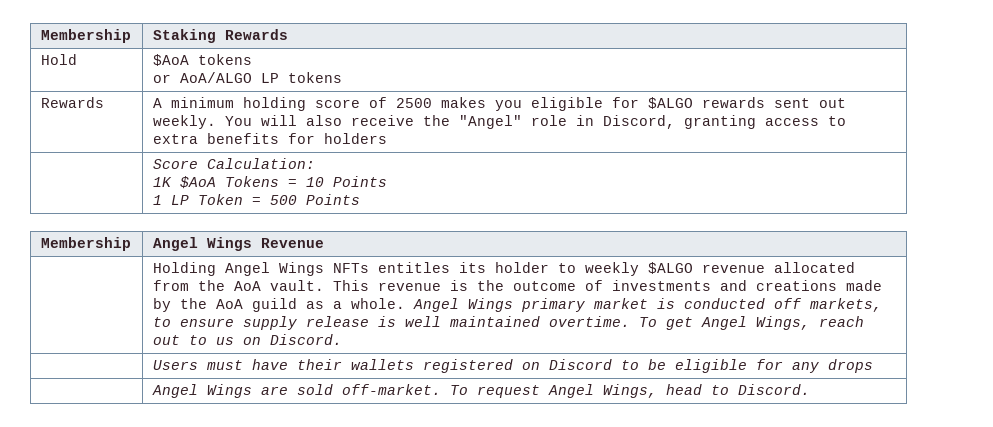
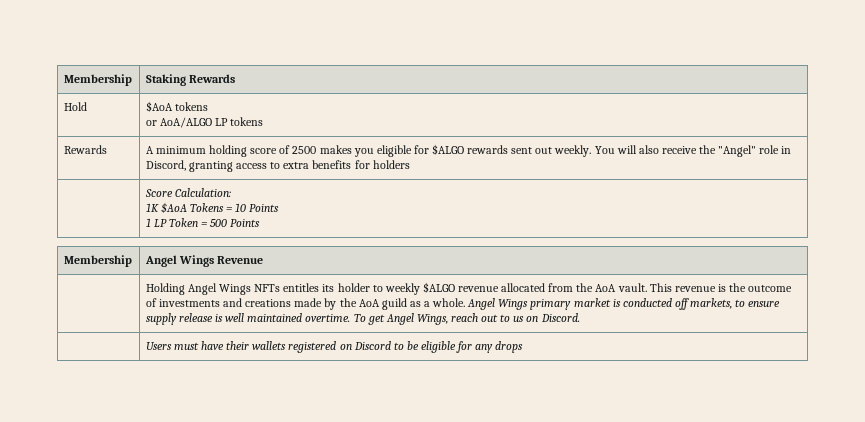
[151,384,810,398] // | Angel Wings are sold off-market. To request Angel Wings, head to Discord. -> (524, 347) none

